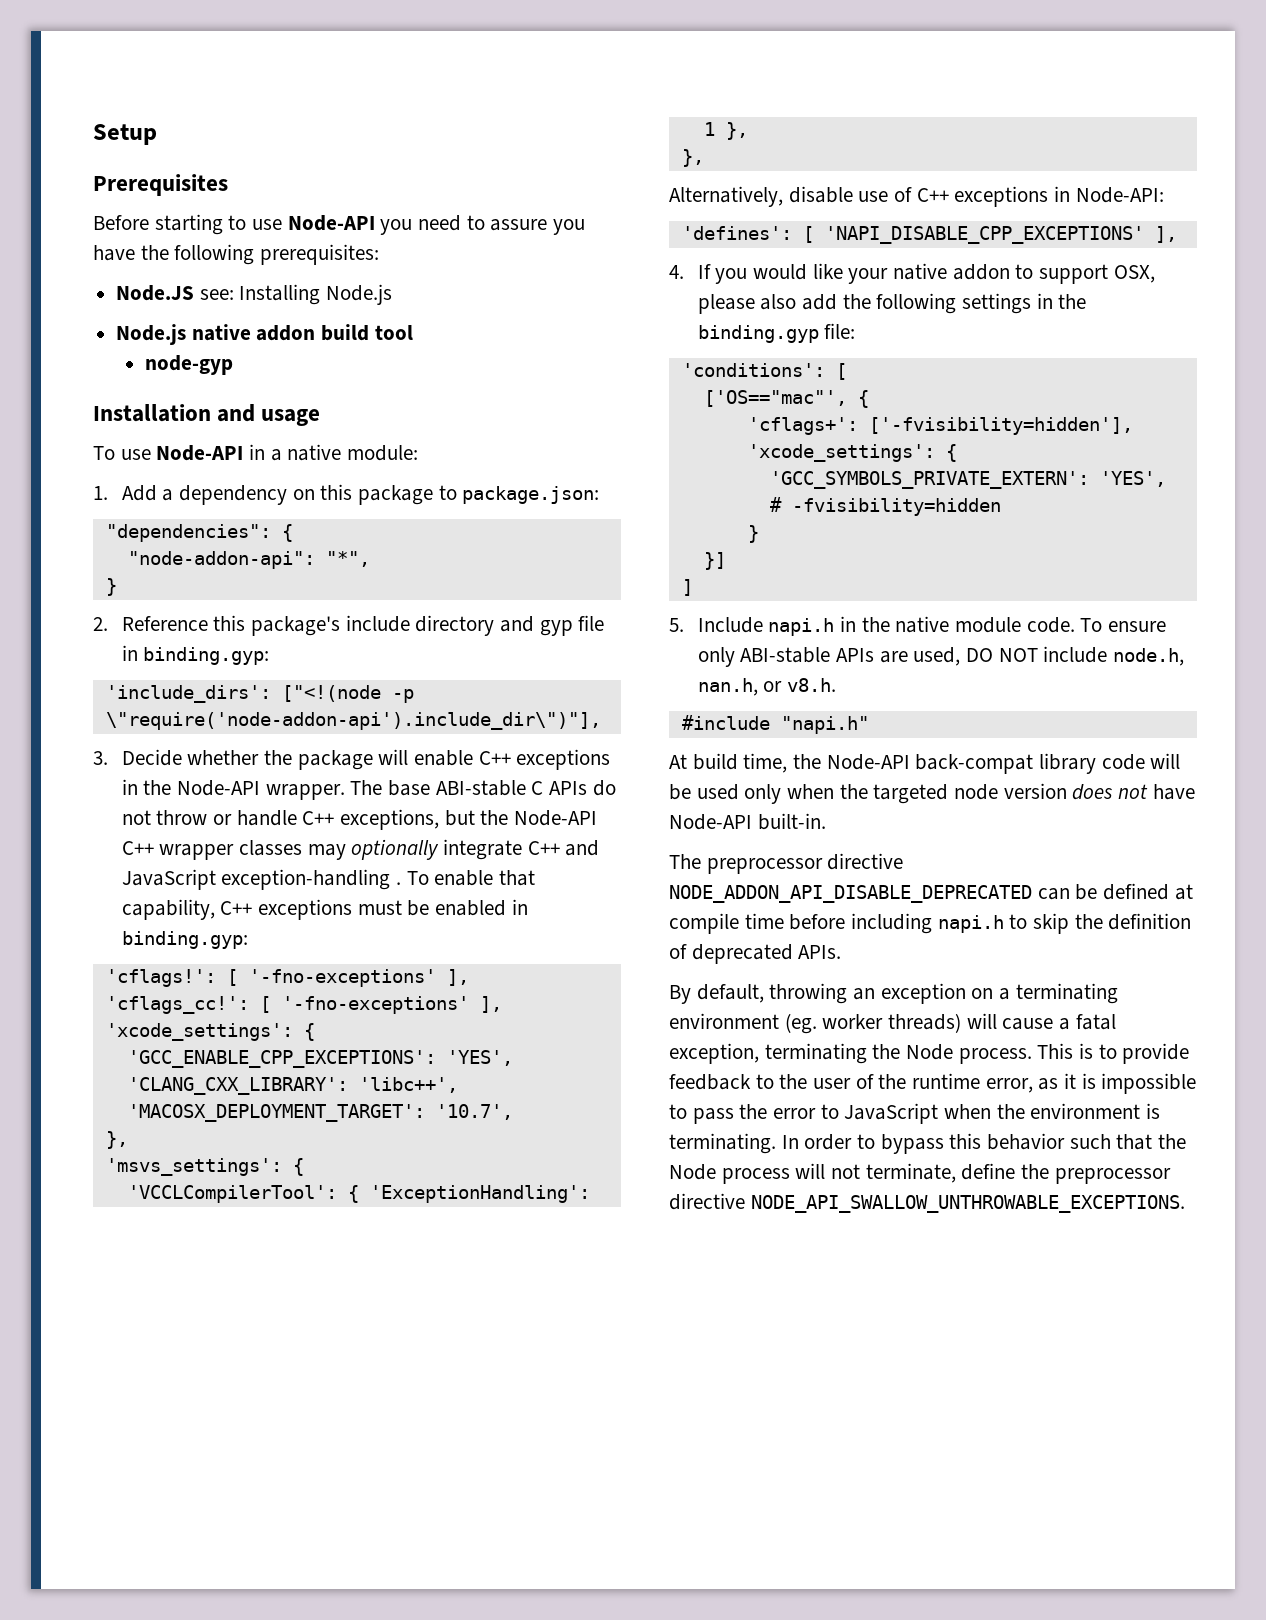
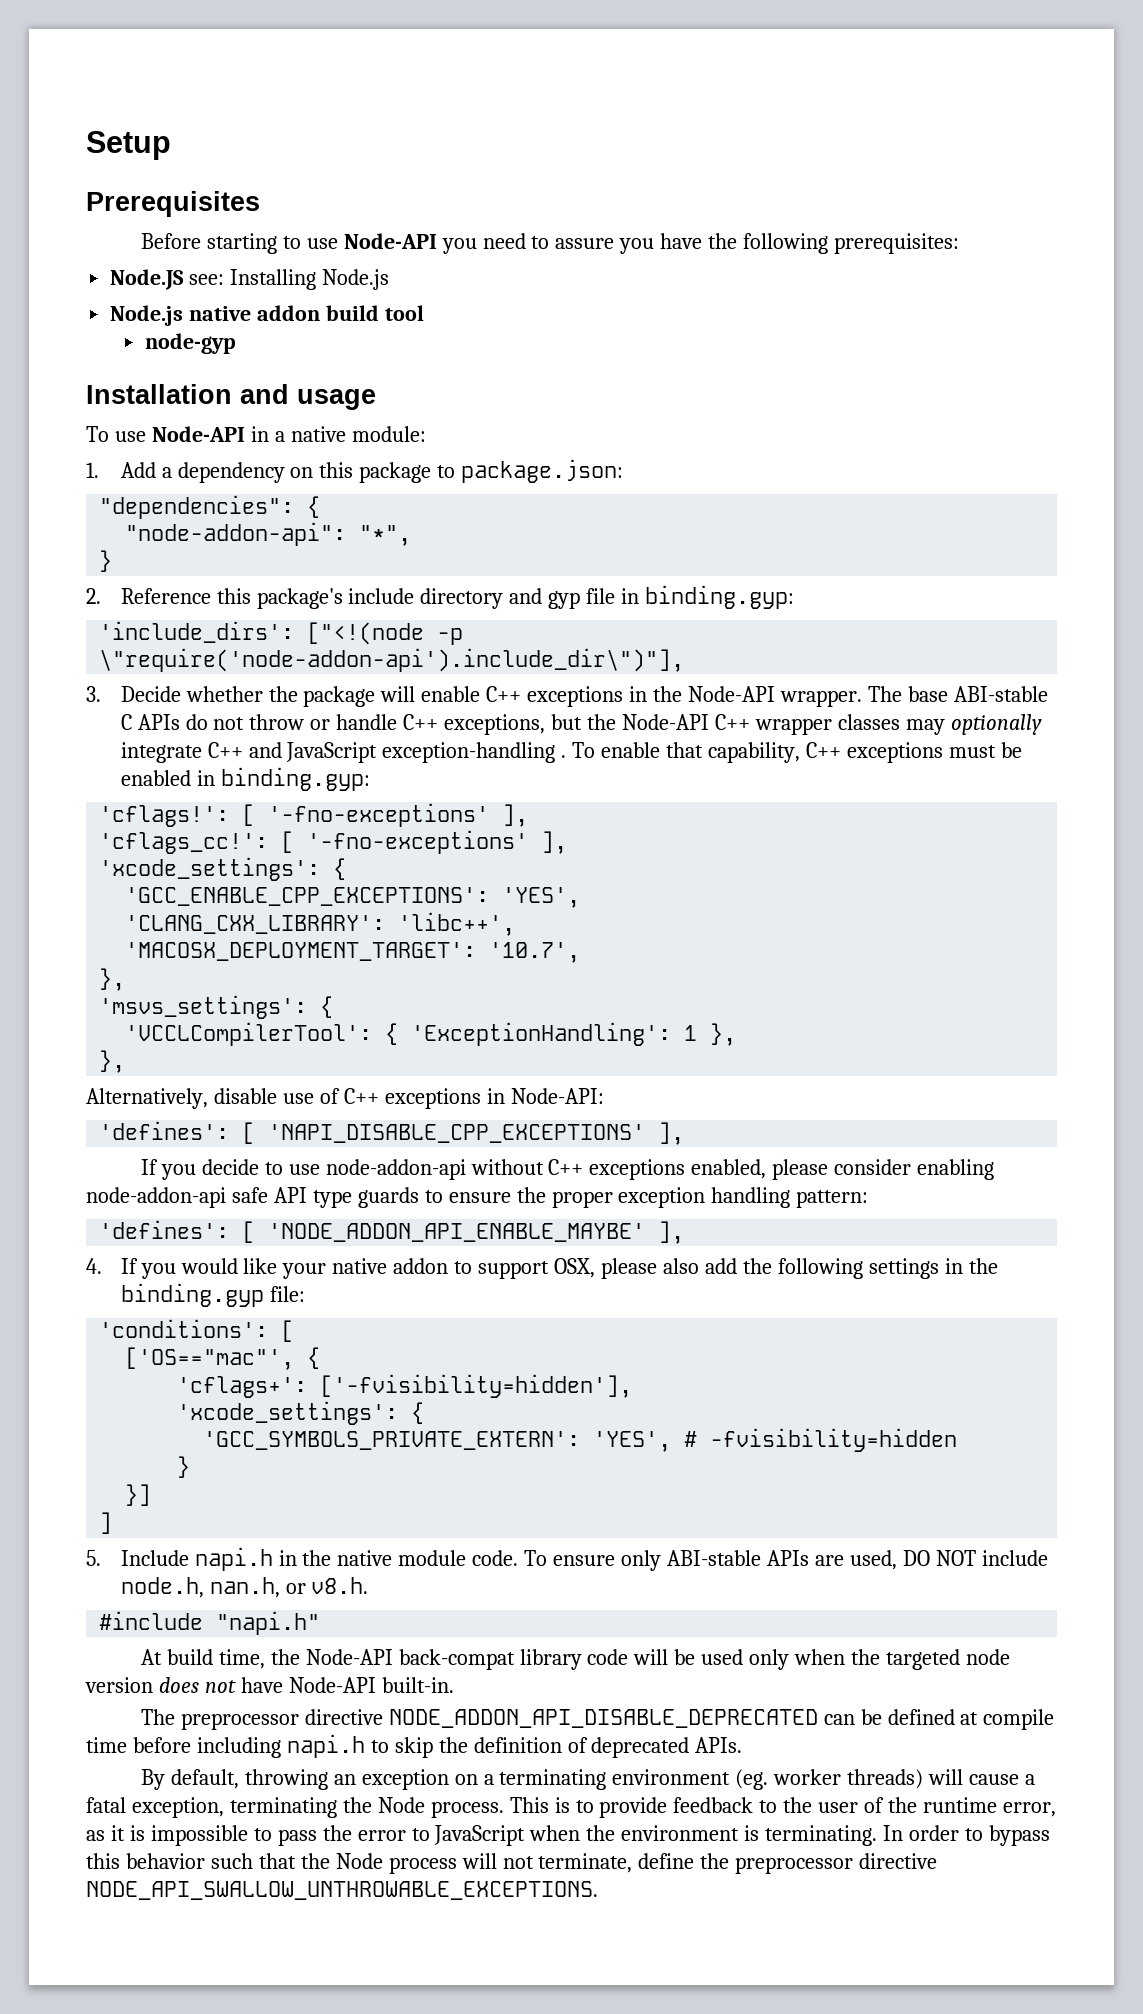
(1177, 234) none -> [140,1159,995,1180] [86,1187,869,1208] [99,1220,685,1244] // If you decide to use node-addon-api without C++ exceptions enabled, please consider enabling node-addon-api safe API type guards to ensure the proper exception handling pattern: // 'defines': [ 'NODE_ADDON_API_ENABLE_MAYBE' ],

